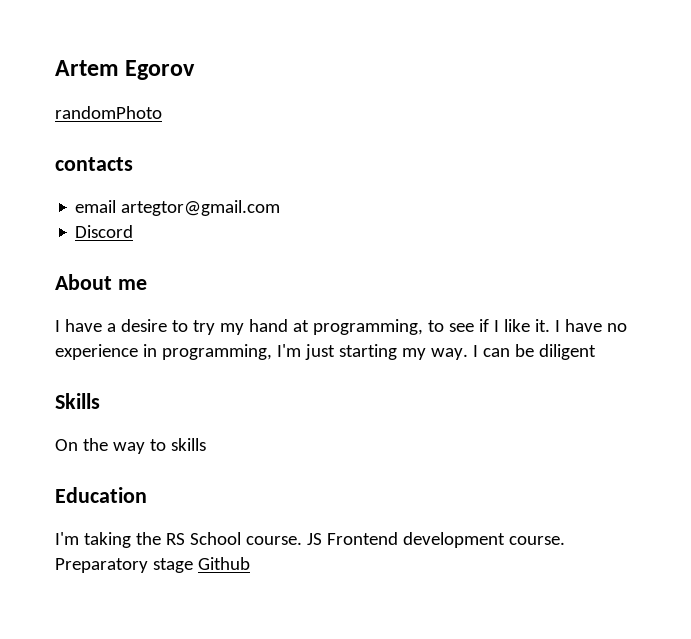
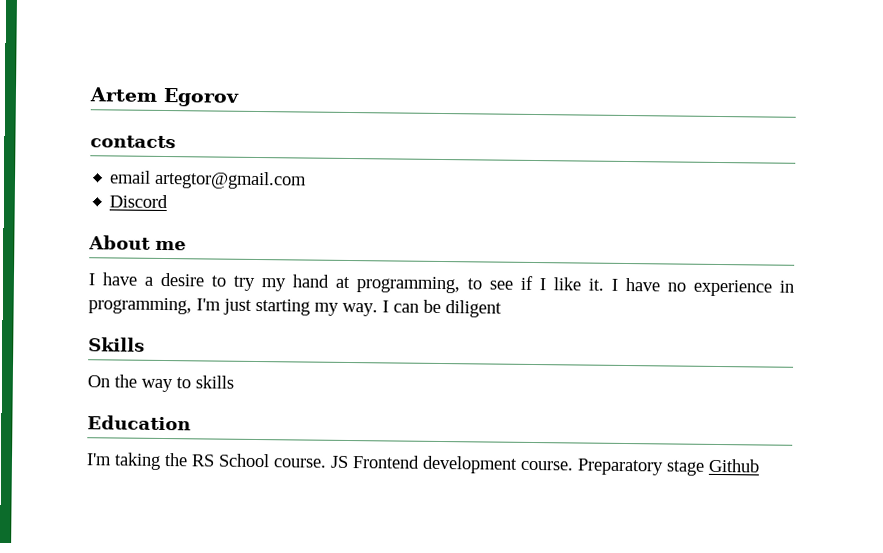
[55,106,162,119] // randomPhoto -> (240, 97) none

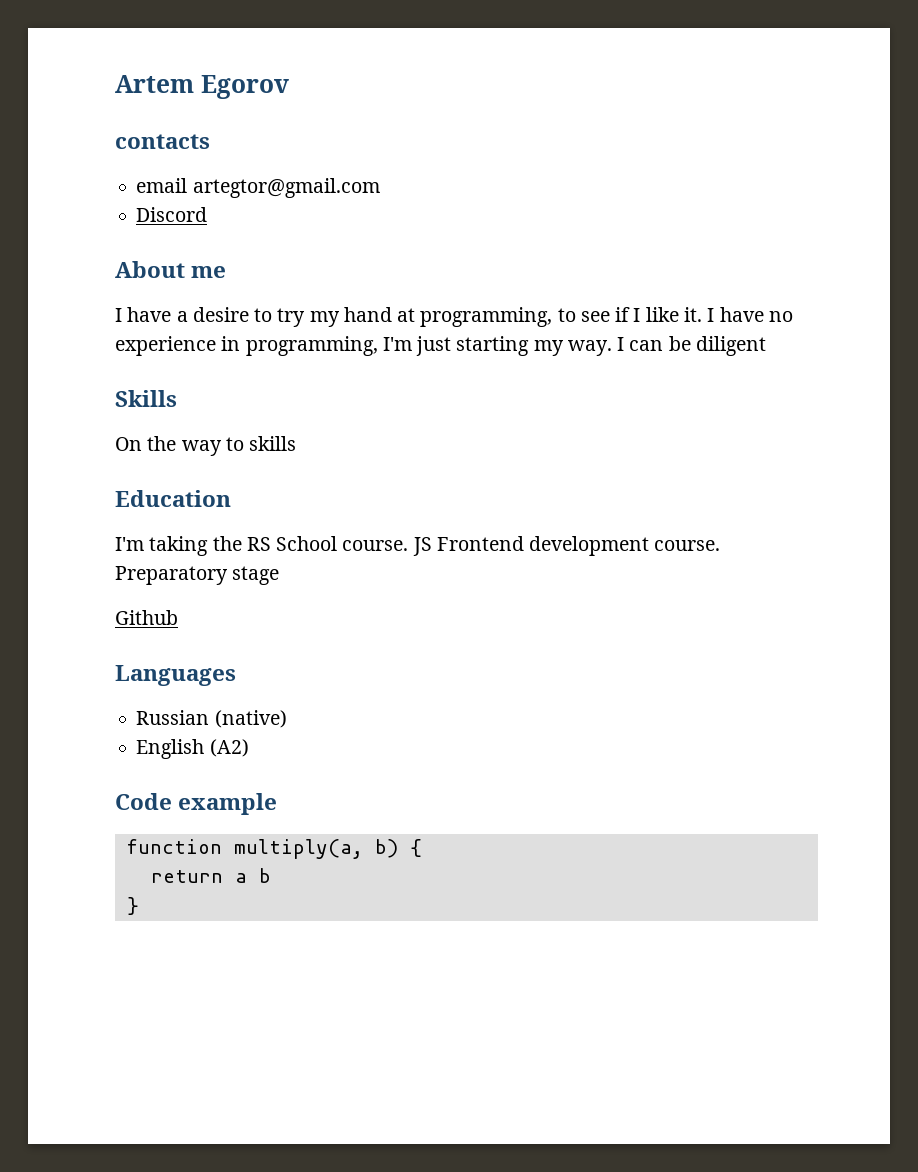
(705, 468) none -> (280, 575) //
(760, 465) none -> [115,665,236,686] [136,710,287,728] [136,739,249,759] [115,793,278,815] [126,839,422,859] [150,868,271,883] [126,897,139,915] // Languages // Russian (native) // English (A2) // Code example // function multiply(a, b) { // return a b // }

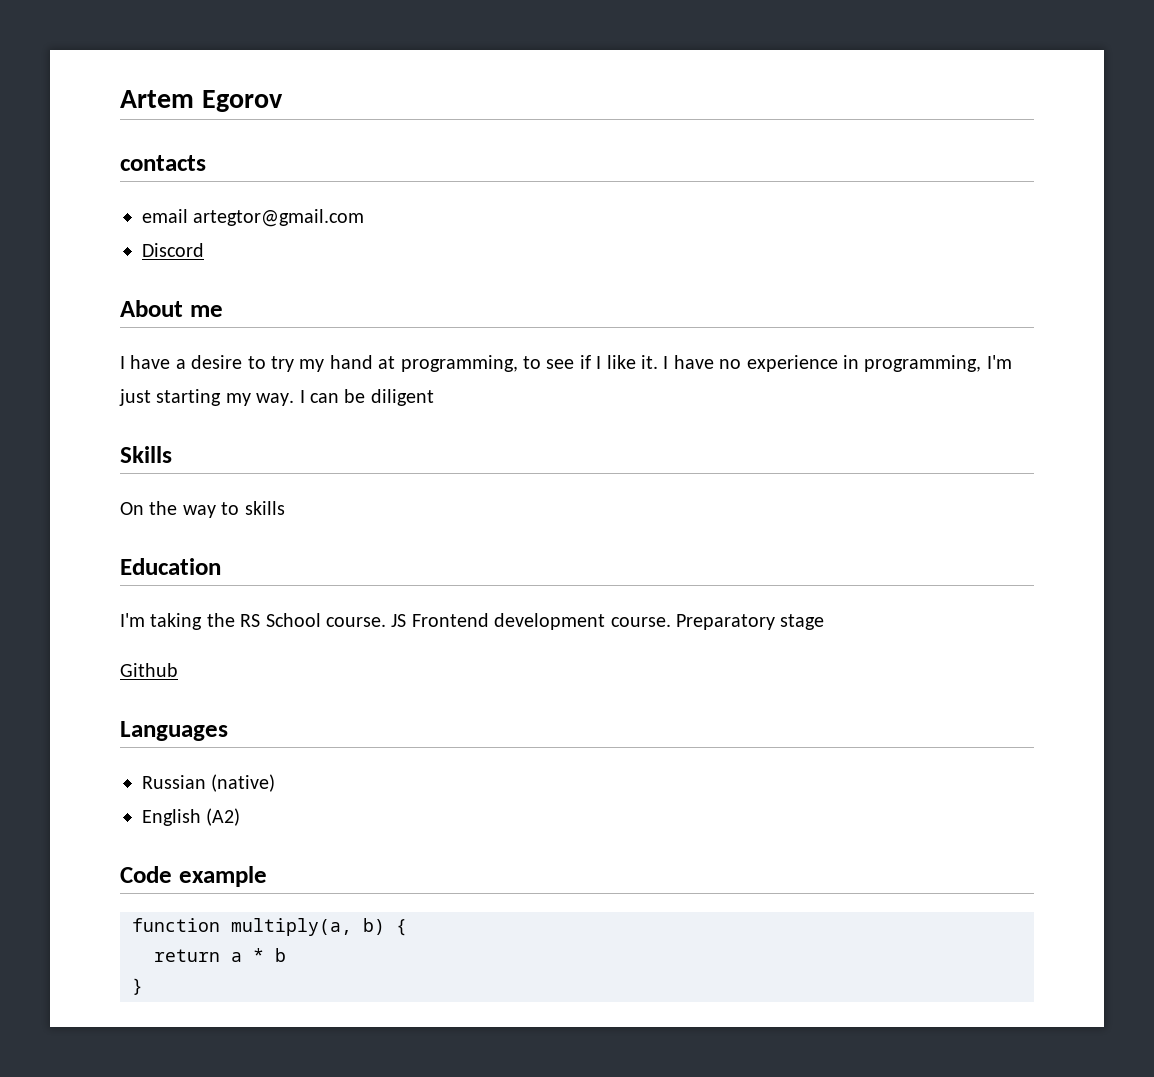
(247, 878) none -> [253,948,264,962] *

